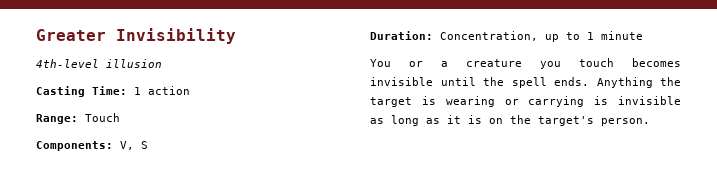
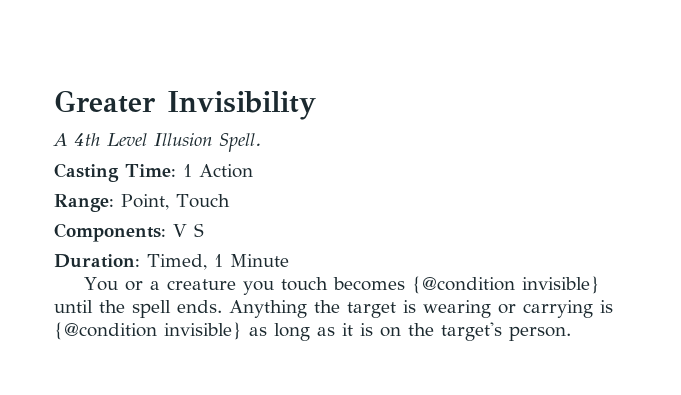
[36,59,162,68] 4th-level illusion -> [53,133,262,152] A 4th Level Illusion Spell.
[148,86,190,95] action -> [199,164,253,178] Action
(78, 119) none -> [121,194,169,210] Point,
[120,141,134,150] V, -> [173,224,187,237] V
[440,31,643,42] Concentration, up to 1 minute -> [147,254,289,270] Timed, 1 Minute
[370,77,433,86] invisible -> [411,276,600,294] {@condition invisible}
[618,96,681,105] invisible -> [54,322,242,340] {@condition invisible}

